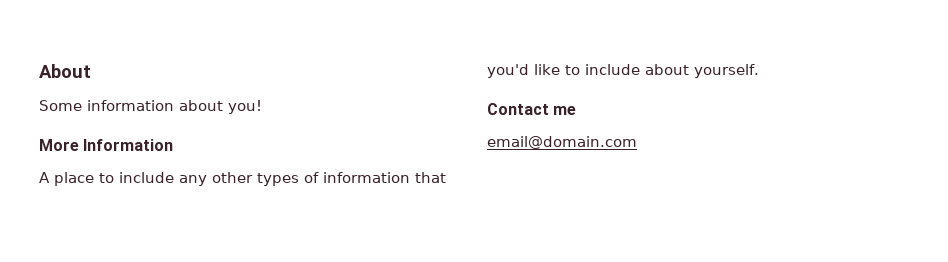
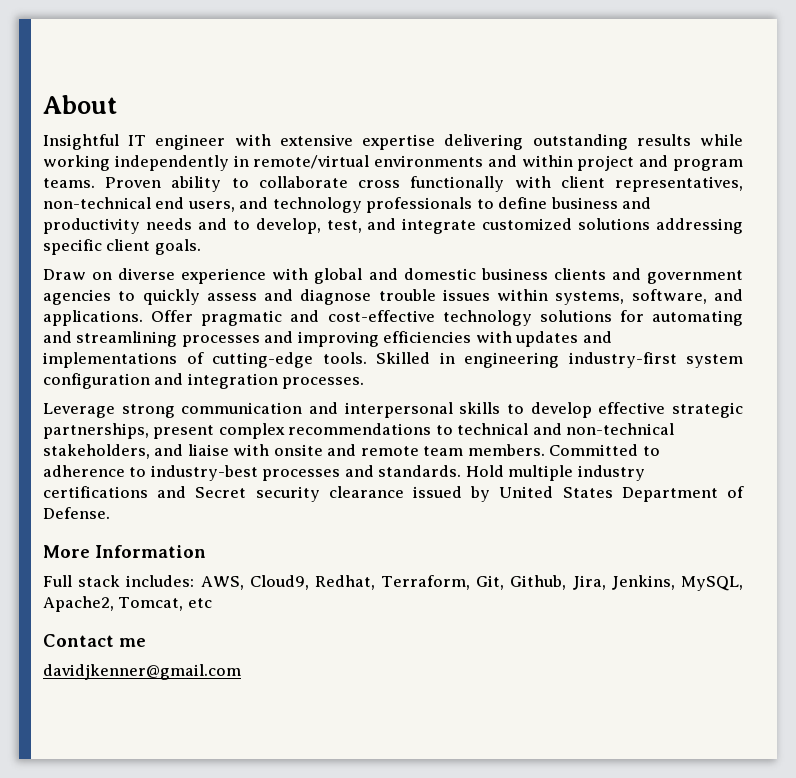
[39,100,262,114] [39,139,174,151] [39,172,446,186] [487,64,759,78] Some information about you! // More Information // A place to include any other types of information that you'd like to include about yourself. -> [43,134,743,150] [43,155,744,171] [43,176,743,192] [43,197,652,213] [43,218,743,234] [43,239,201,255] [43,268,743,284] [43,289,743,305] [43,310,743,326] [43,331,612,347] [43,352,743,368] [43,373,365,389] [43,402,743,418] [43,423,675,439] [43,444,660,459] [43,465,645,481] [43,486,745,502] [43,507,110,519] [43,545,206,558] [43,575,743,591] [43,596,212,612] Insightful IT engineer with extensive expertise delivering outstanding results while working independently in remote/virtual environments and within project and program teams. Proven ability to collaborate cross functionally with client representatives, non-technical end users, and technology professionals to define business and productivity needs and to develop, test, and integrate customized solutions addressing specific client goals. // Draw on diverse experience with global and domestic business clients and government agencies to quickly assess and diagnose trouble issues within systems, software, and applications. Offer pragmatic and cost-effective technology solutions for automating and streamlining processes and improving efficiencies with updates and implementations of cutting-edge tools. Skilled in engineering industry-first system configuration and integration processes. // Leverage strong communication and interpersonal skills to develop effective strategic partnerships, present complex recommendations to technical and non-technical stakeholders, and liaise with onsite and remote team members. Committed to adherence to industry-best processes and standards. Hold multiple industry certifications and Secret security clearance issued by United States Department of Defense. // More Information // Full stack includes: AWS, Cloud9, Redhat, Terraform, Git, Github, Jira, Jenkins, MySQL, Apache2, Tomcat, etc
[487,136,637,149] email@domain.com -> [43,664,241,680] davidjkenner@gmail.com

